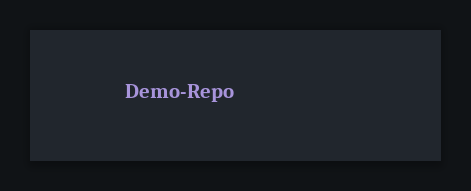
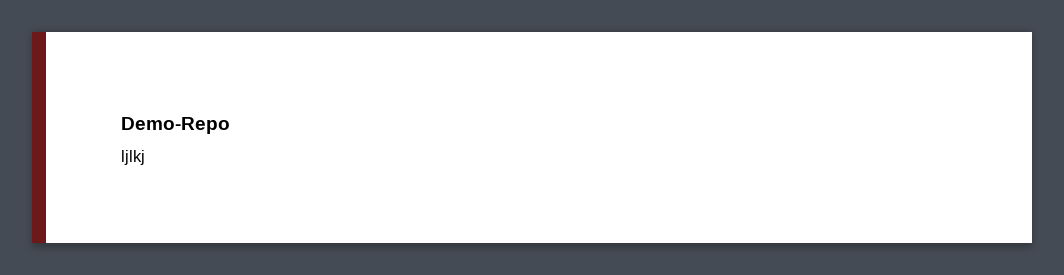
(234, 93) none -> [121,150,145,165] // ljlkj

